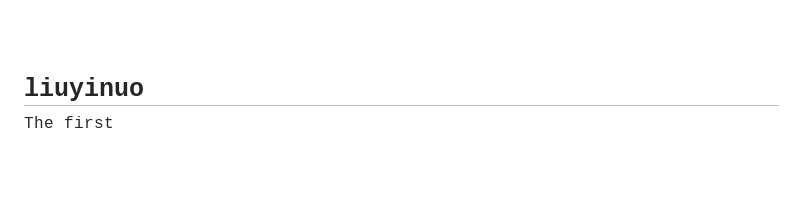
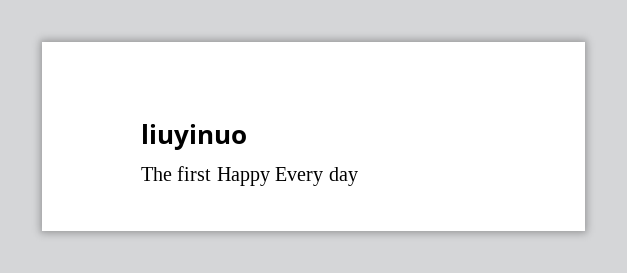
(114, 122) none -> [216,167,358,186] Happy Every day

